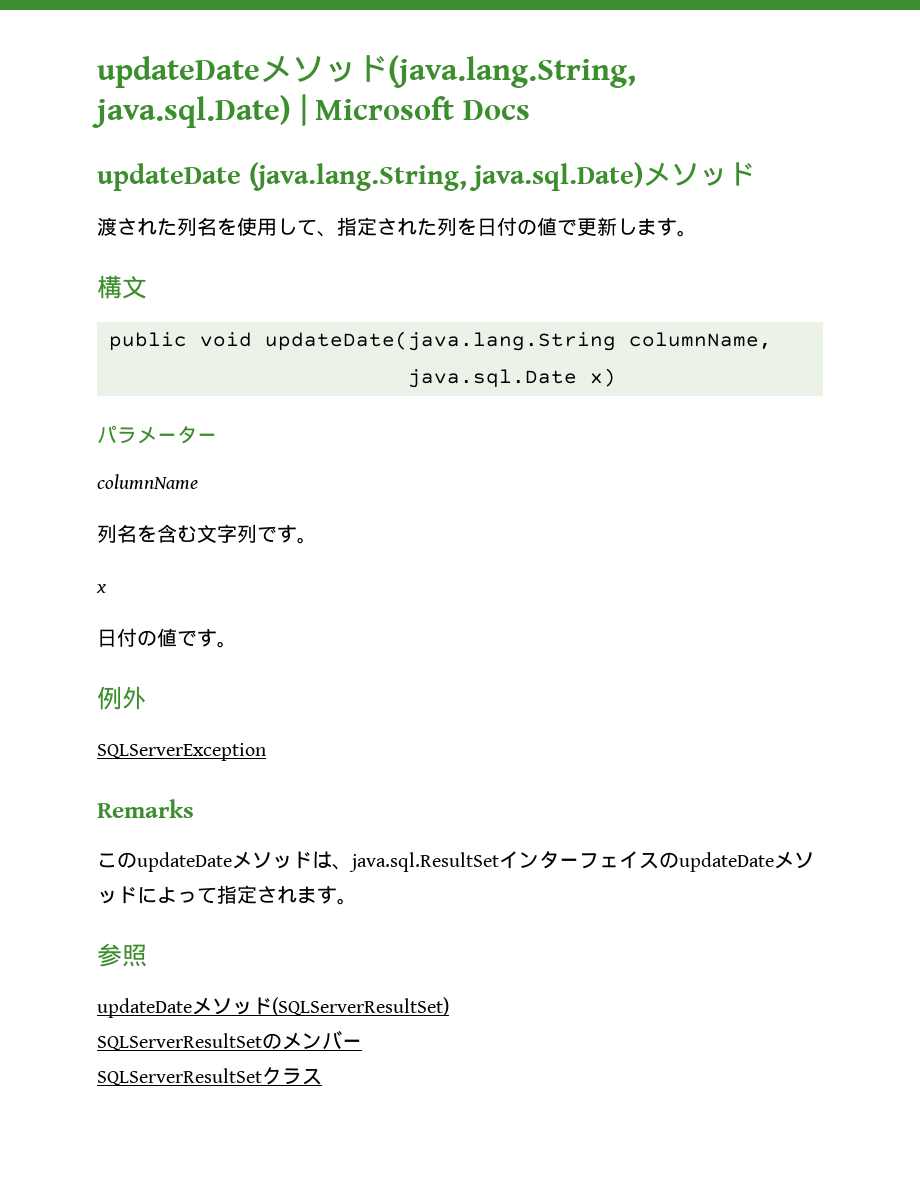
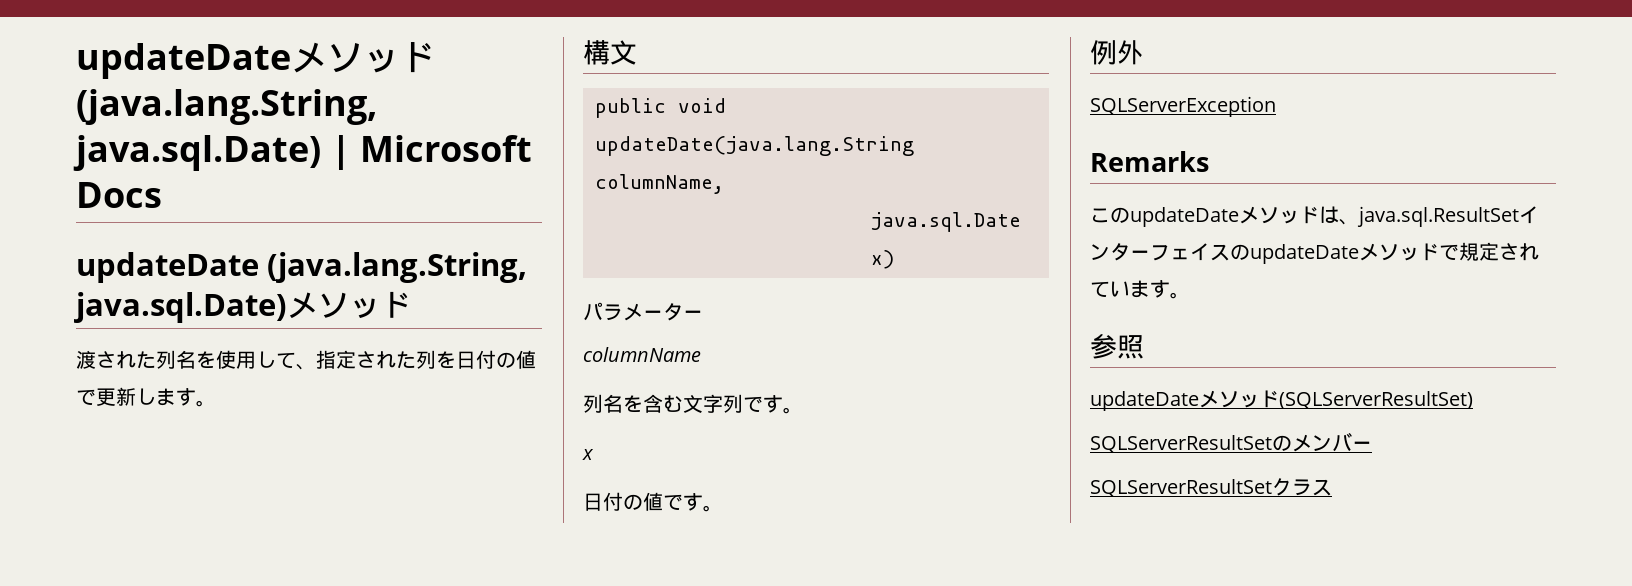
[137,885,297,904] によって指定され -> [1439,242,1539,261] [1090,281,1130,298] で規定されてい

